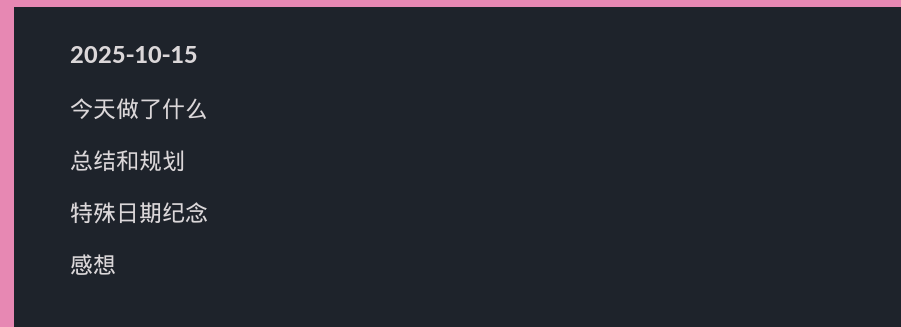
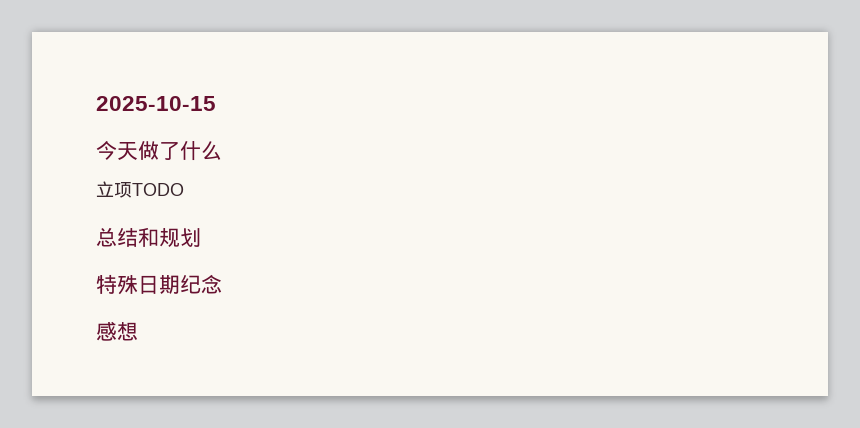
(208, 108) none -> [96,181,184,198] // 立项TODO

